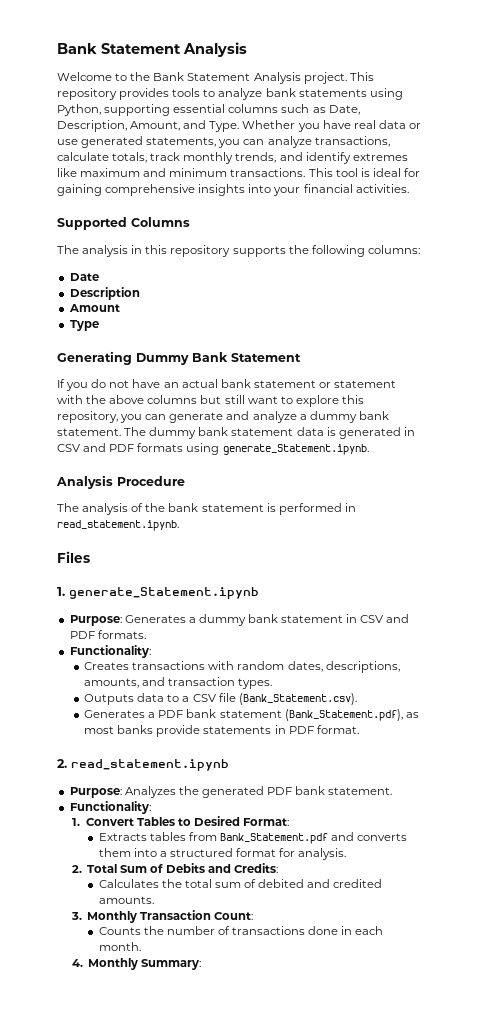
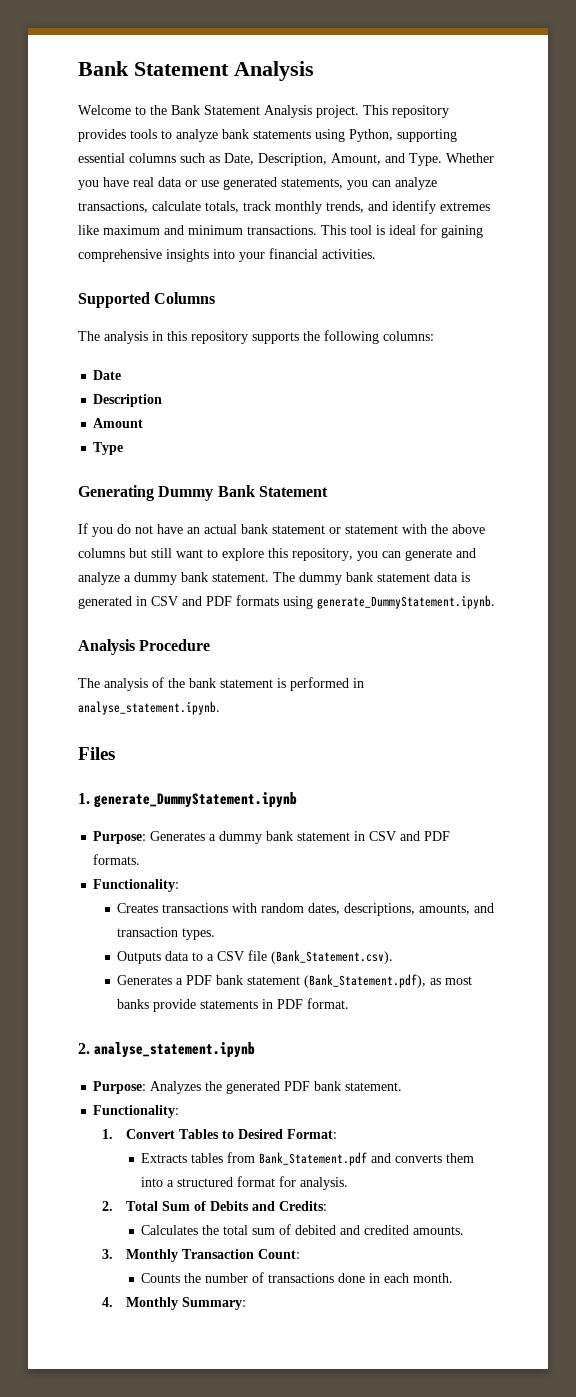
[222,444,369,455] generate_Statement.ipynb. -> [317,595,495,609] generate_DummyStatement.ipynb.
[57,520,179,531] read_statement.ipynb. -> [78,701,220,715] analyse_statement.ipynb.
[69,587,259,599] generate_Statement.ipynb -> [94,792,298,808] generate_DummyStatement.ipynb
[71,759,229,771] read_statement.ipynb -> [94,1042,256,1058] analyse_statement.ipynb

